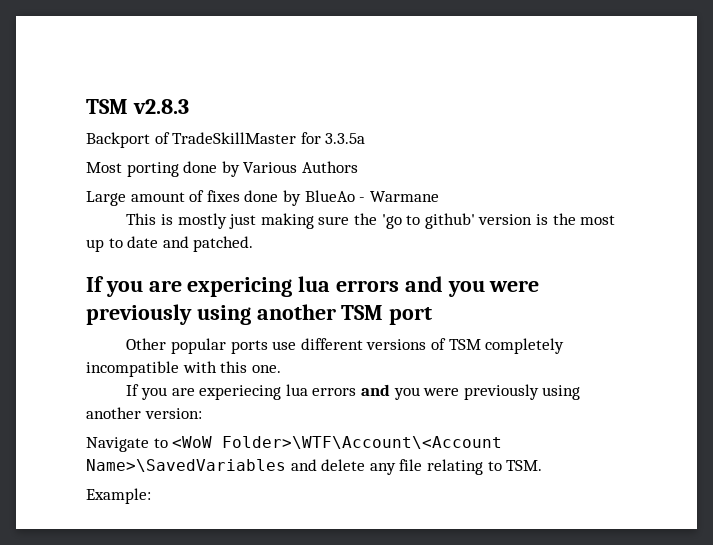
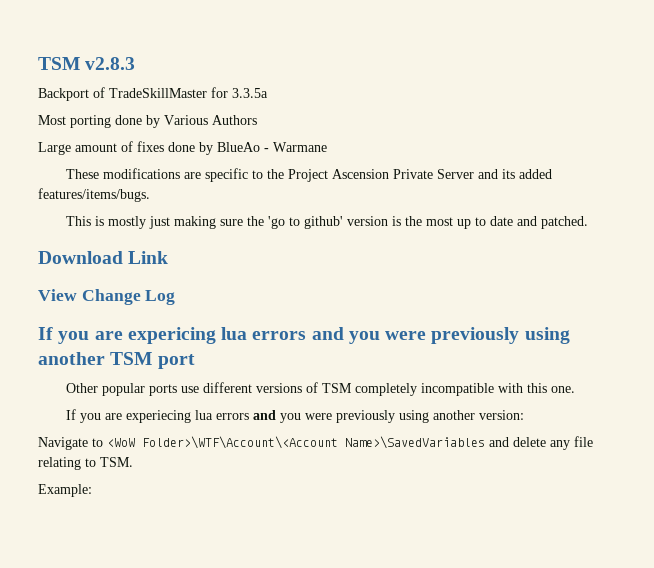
(439, 196) none -> [66,168,553,182] [38,188,150,202] // These modifications are specific to the Project Ascension Private Server and its added features/items/bugs.
(254, 244) none -> [38,251,169,264] [38,289,176,305] // Download Link // View Change Log

